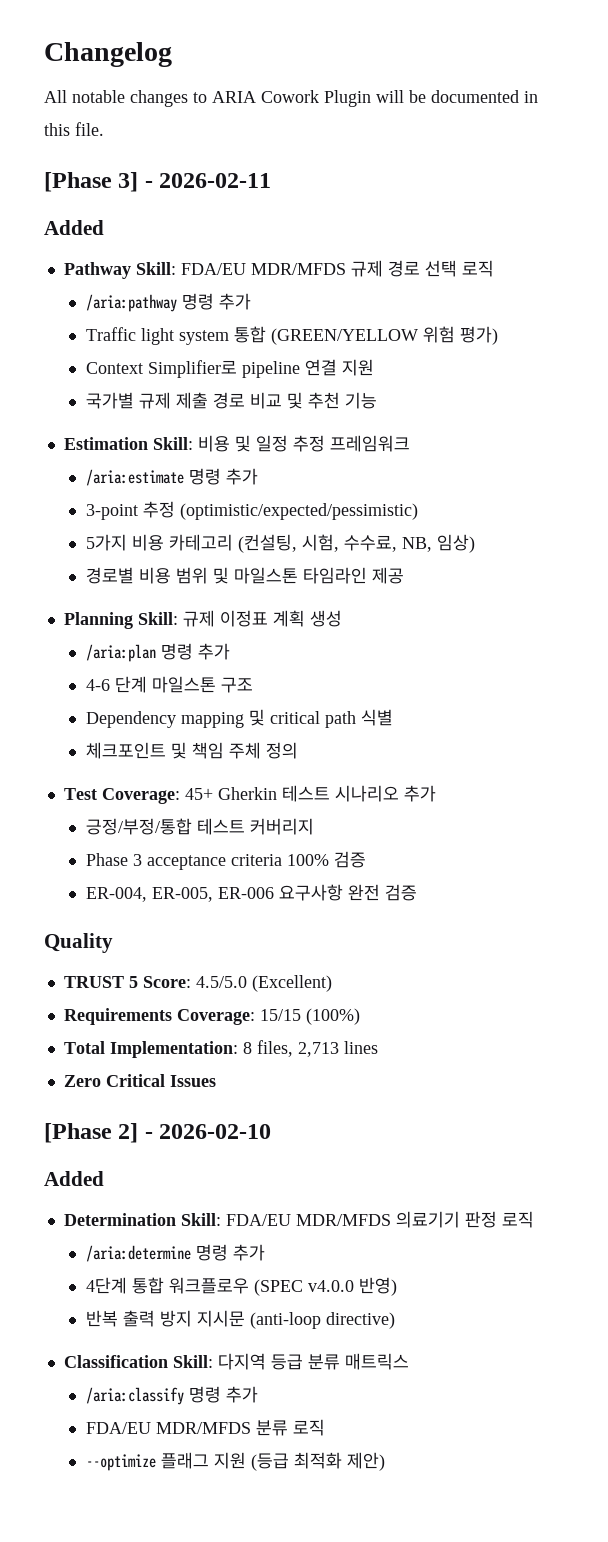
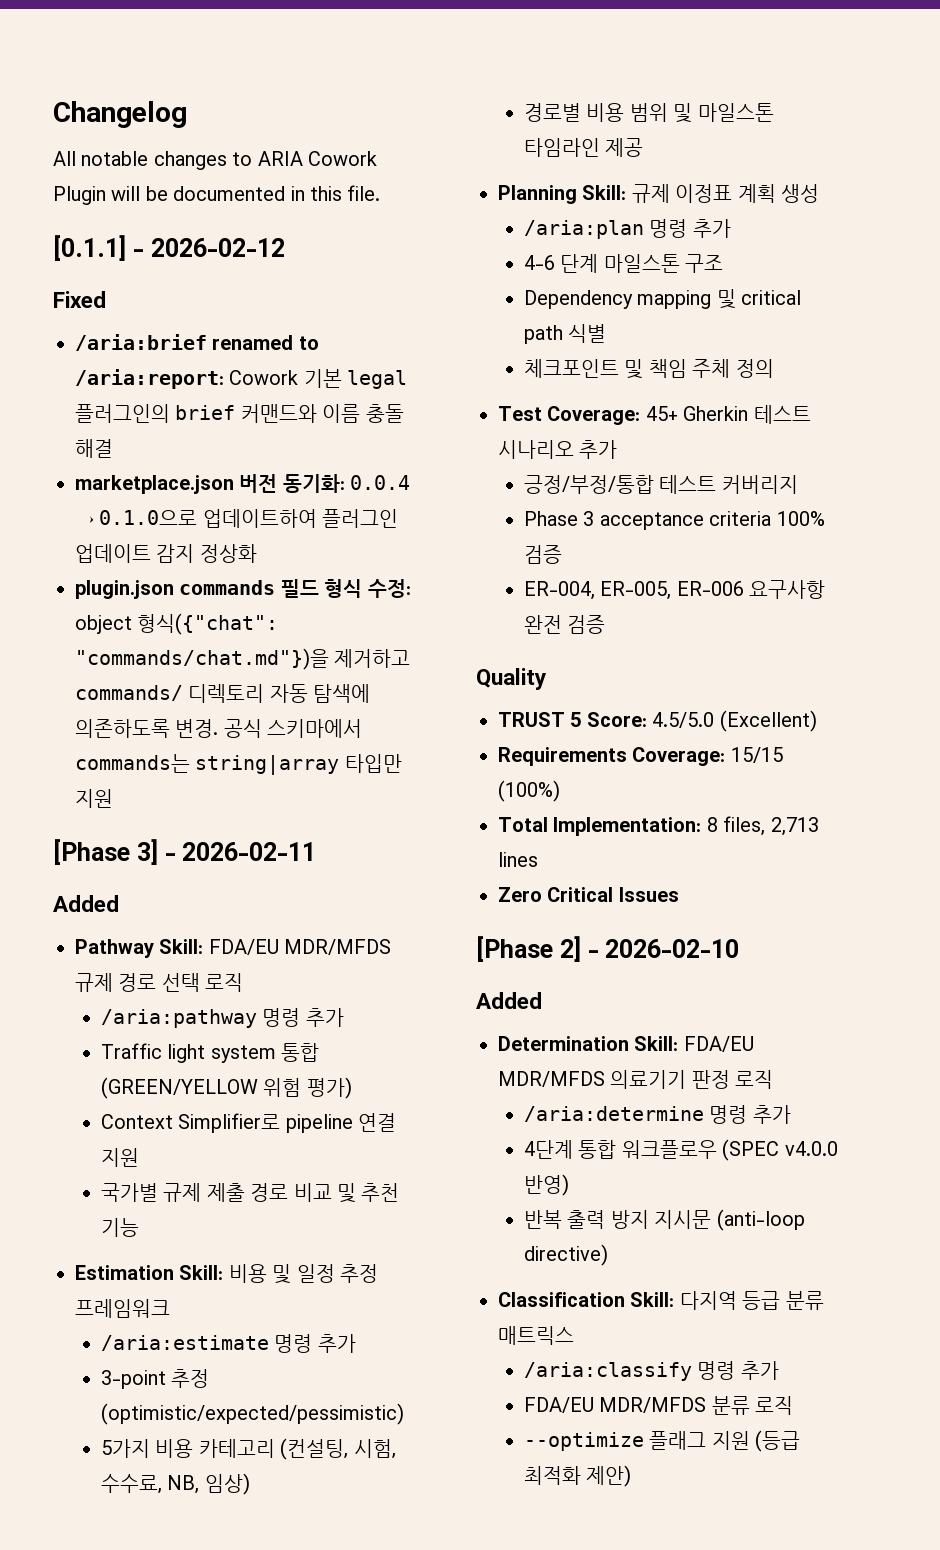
(104, 129) none -> [53,235,285,261] [53,291,106,308] [75,334,319,351] [75,369,408,389] [75,404,404,423] [75,439,113,458] [75,474,411,494] [75,509,399,528] [75,544,257,563] [75,579,411,599] [75,613,279,635] [75,648,411,670] [75,684,371,703] [75,719,363,738] [75,754,402,775] [75,789,113,808] // [0.1.1] - 2026-02-12 // Fixed // /aria:brief renamed to /aria:report: Cowork 기본 legal 플러그인의 brief 커맨드와 이름 충돌 해결 // marketplace.json 버전 동기화: 0.0.4 → 0.1.0으로 업데이트하여 플러그인 업데이트 감지 정상화 // plugin.json commands 필드 형식 수정: object 형식({"chat": "commands/chat.md"})을 제거하고 commands/ 디렉토리 자동 탐색에 의존하도록 변경. 공식 스키마에서 commands는 string|array 타입만 지원

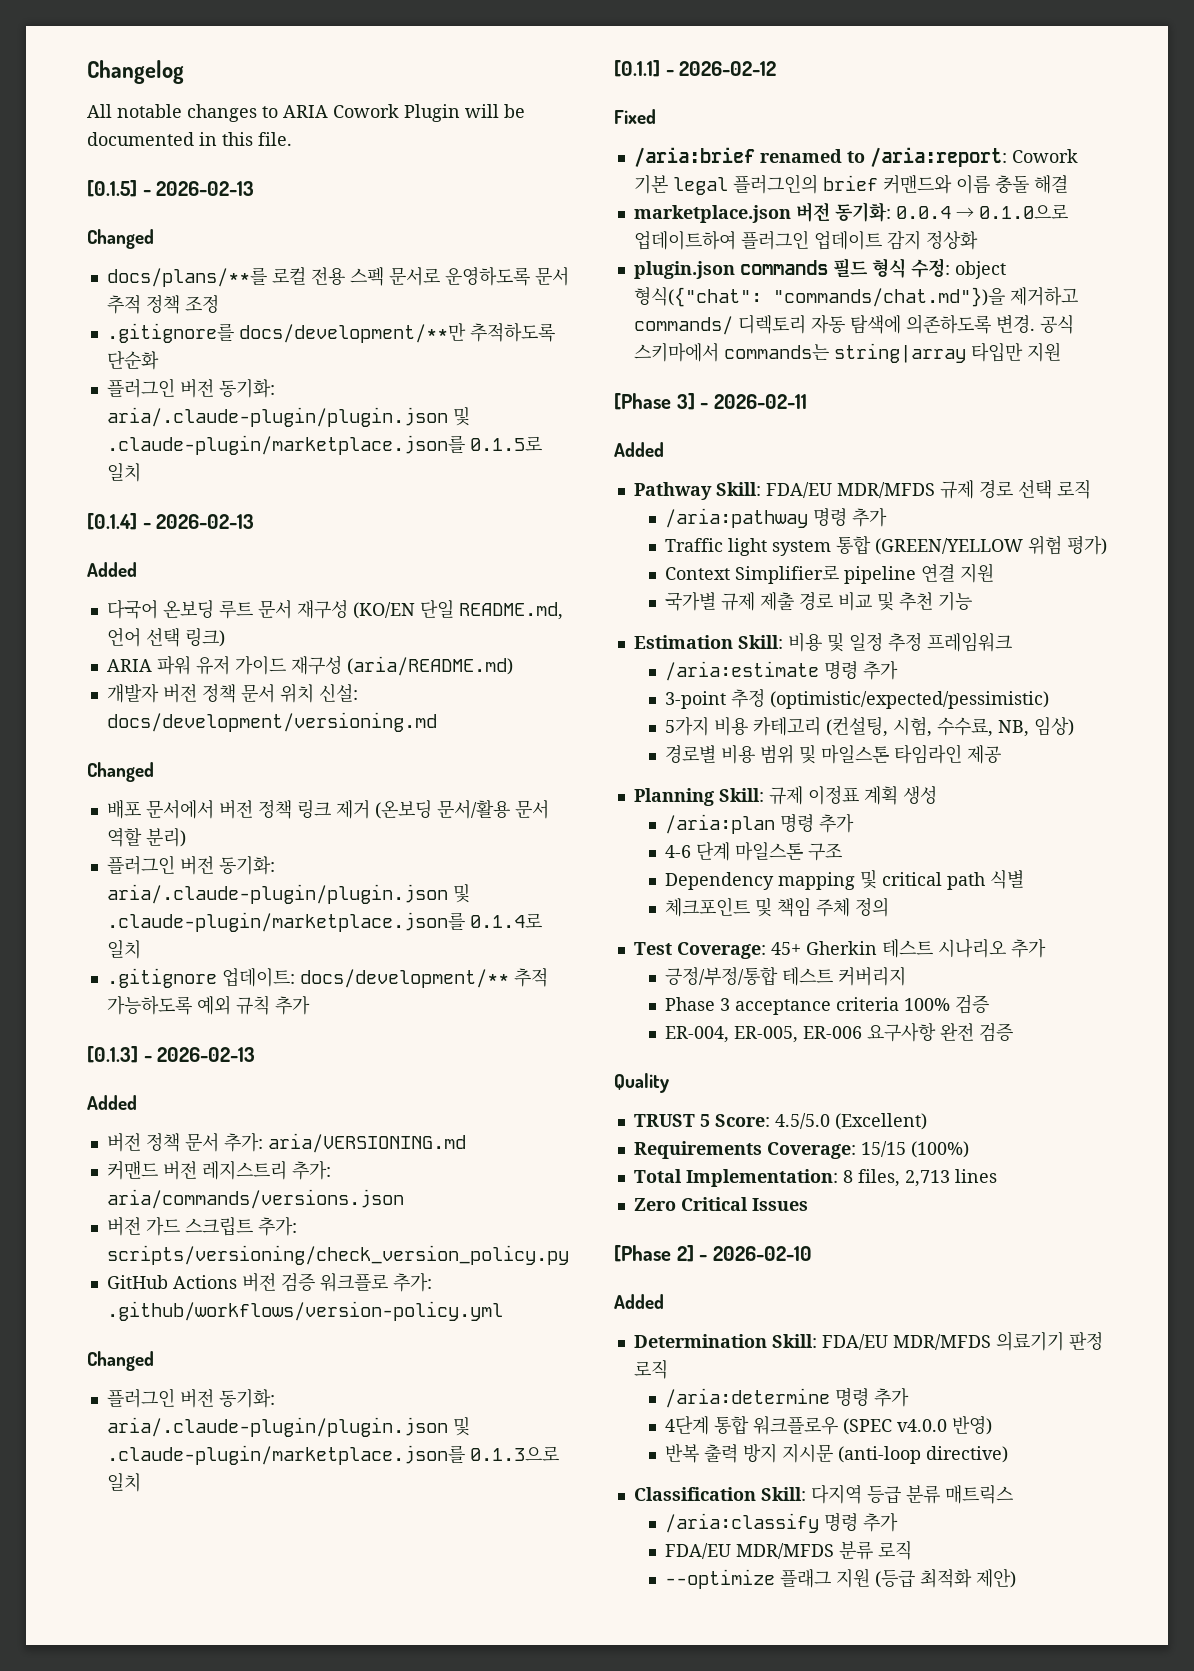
(381, 193) none -> [87,180,255,197] [87,229,154,249] [106,267,569,287] [106,295,219,314] [106,323,555,343] [106,351,159,370] [106,378,275,398] [106,407,470,427] [106,435,542,455] [106,463,141,482] [87,513,255,530] [87,562,137,577] [106,599,563,620] [106,627,225,647] [106,655,513,676] [106,683,358,703] [106,712,437,732] [87,762,154,782] [106,800,549,819] [106,828,186,847] [106,855,275,875] [106,884,470,904] [106,912,542,932] [106,940,141,959] [106,968,548,988] [106,995,310,1015] [87,1046,256,1063] [87,1095,137,1110] [106,1133,466,1153] [106,1160,331,1180] [106,1189,404,1209] [106,1217,297,1236] [106,1245,569,1265] [106,1273,432,1292] [106,1301,503,1321] [87,1351,154,1371] [106,1388,275,1408] [106,1417,470,1437] [106,1445,559,1465] [106,1473,141,1492] // [0.1.5] - 2026-02-13 // Changed // docs/plans/**를 로컬 전용 스펙 문서로 운영하도록 문서 추적 정책 조정 // .gitignore를 docs/development/**만 추적하도록 단순화 // 플러그인 버전 동기화: aria/.claude-plugin/plugin.json 및 .claude-plugin/marketplace.json를 0.1.5로 일치 // [0.1.4] - 2026-02-13 // Added // 다국어 온보딩 루트 문서 재구성 (KO/EN 단일 README.md, 언어 선택 링크) // ARIA 파워 유저 가이드 재구성 (aria/README.md) // 개발자 버전 정책 문서 위치 신설: docs/development/versioning.md // Changed // 배포 문서에서 버전 정책 링크 제거 (온보딩 문서/활용 문서 역할 분리) // 플러그인 버전 동기화: aria/.claude-plugin/plugin.json 및 .claude-plugin/marketplace.json를 0.1.4로 일치 // .gitignore 업데이트: docs/development/** 추적 가능하도록 예외 규칙 추가 // [0.1.3] - 2026-02-13 // Added // 버전 정책 문서 추가: aria/VERSIONING.md // 커맨드 버전 레지스트리 추가: aria/commands/versions.json // 버전 가드 스크립트 추가: scripts/versioning/check_version_policy.py // GitHub Actions 버전 검증 워크플로 추가: .github/workflows/version-policy.yml // Changed // 플러그인 버전 동기화: aria/.claude-plugin/plugin.json 및 .claude-plugin/marketplace.json를 0.1.3으로 일치

